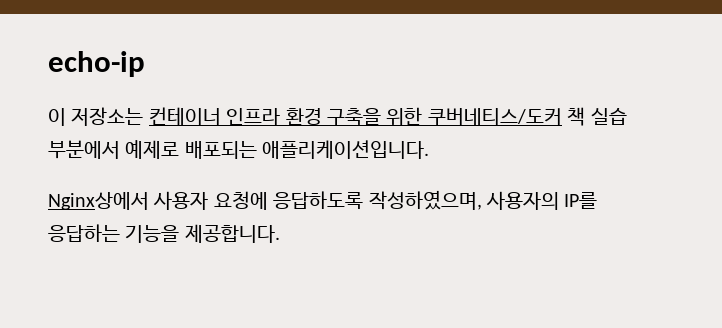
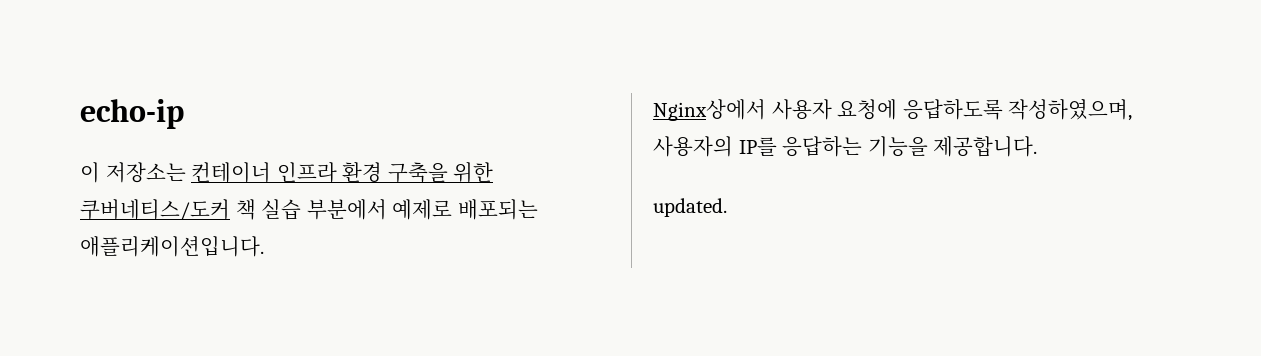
(280, 233) none -> [653,198,727,217] // updated.

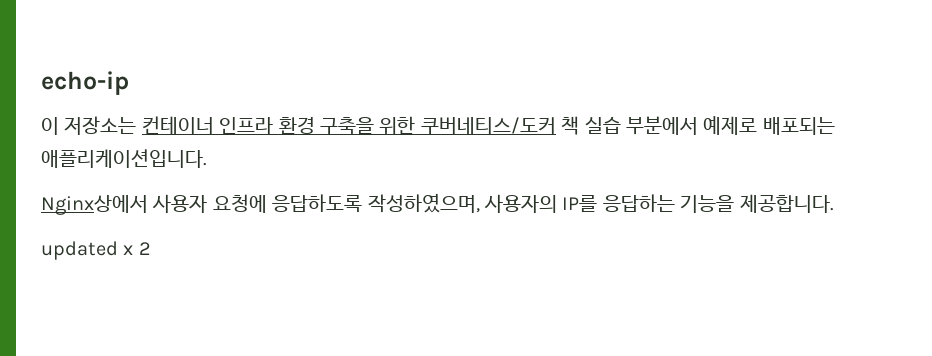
[653,198,727,217] updated. -> [41,241,151,260] updated x 2

